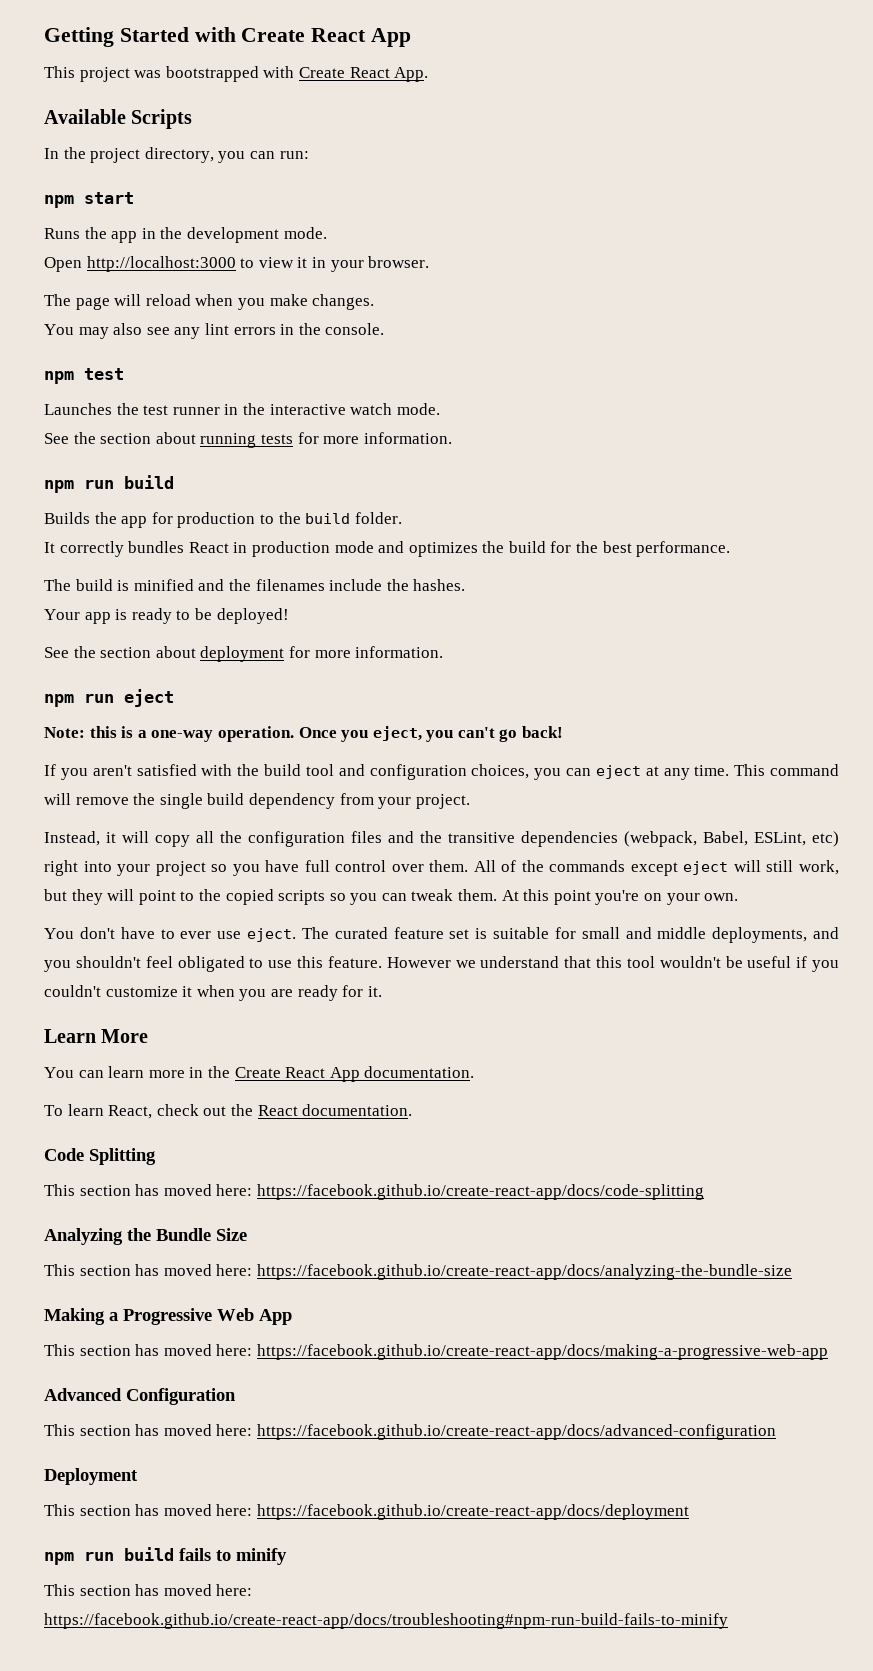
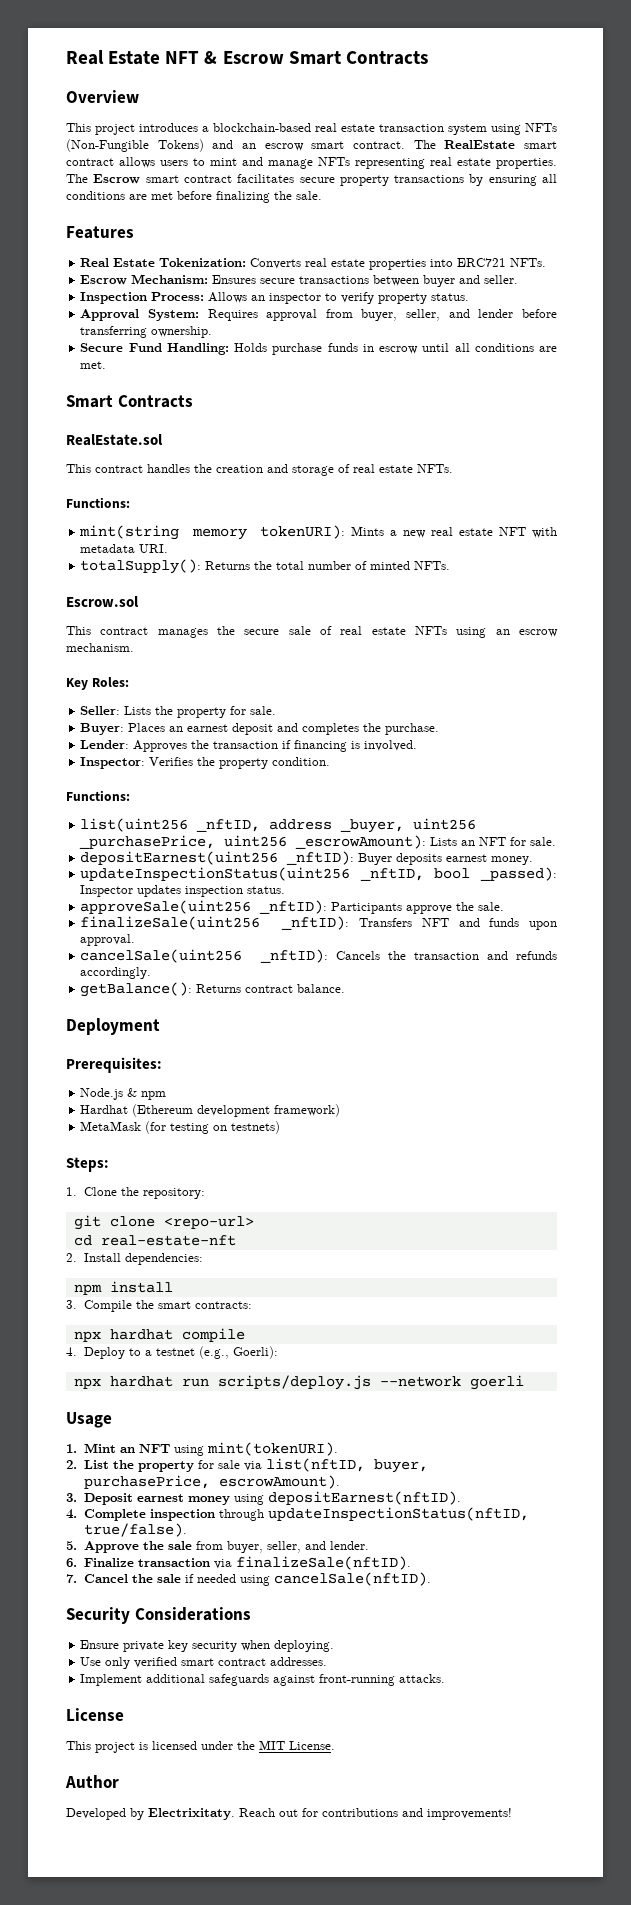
[44,27,412,47] [44,66,429,82] [44,109,193,129] [44,147,309,163] [44,192,134,208] [44,227,327,243] [44,256,430,272] [44,294,375,310] [44,323,385,339] [44,368,124,384] [44,403,440,415] [44,432,452,448] [44,475,174,493] [44,512,402,528] [44,541,731,557] [44,579,466,591] [44,608,289,624] [44,646,444,662] [44,689,174,707] [44,726,564,742] [44,764,840,780] [44,793,470,809] [44,831,839,847] [44,860,839,876] [44,889,739,905] [44,927,840,943] [44,956,840,972] [44,985,382,1001] [44,1029,149,1043] [44,1066,475,1082] [44,1104,413,1119] [44,1148,156,1165] [44,1184,704,1200] [44,1228,247,1245] [44,1264,792,1280] [44,1308,292,1325] [44,1344,828,1360] [44,1388,236,1405] [44,1424,776,1440] [44,1468,138,1485] [44,1504,689,1520] [44,1547,287,1565] [44,1584,253,1596] [44,1613,728,1629] Getting Started with Create React App // This project was bootstrapped with Create React App. // Available Scripts // In the project directory, you can run: // npm start // Runs the app in the development mode. // Open http://localhost:3000 to view it in your browser. // The page will reload when you make changes. // You may also see any lint errors in the console. // npm test // Launches the test runner in the interactive watch mode. // See the section about running tests for more information. // npm run build // Builds the app for production to the build folder. // It correctly bundles React in production mode and optimizes the build for the best performance. // The build is minified and the filenames include the hashes. // Your app is ready to be deployed! // See the section about deployment for more information. // npm run eject // Note: this is a one-way operation. Once you eject, you can't go back! // If you aren't satisfied with the build tool and configuration choices, you can eject at any time. This command will remove the single build dependency from your project. // Instead, it will copy all the configuration files and the transitive dependencies (webpack, Babel, ESLint, etc) right into your project so you have full control over them. All of the commands except eject will still work, but they will point to the copied scripts so you can tweak them. At this point you're on your own. // You don't have to ever use eject. The curated feature set is suitable for small and middle deployments, and you shouldn't feel obligated to use this feature. However we understand that this tool wouldn't be useful if you couldn't customize it when you are ready for it. // Learn More // You can learn more in the Create React App documentation. // To learn React, check out the React documentation. // Code Splitting // This section has moved here: https://facebook.github.io/create-react-app/docs/code-splitting // Analyzing the Bundle Size // This section has moved here: https://facebook.github.io/create-react-app/docs/analyzing-the-bundle-size // Making a Progressive Web App // This section has moved here: https://facebook.github.io/create-react-app/docs/making-a-progressive-web-app // Advanced Configuration // This section has moved here: https://facebook.github.io/create-react-app/docs/advanced-configuration // Deployment // This section has moved here: https://facebook.github.io/create-react-app/docs/deployment // npm run build fails to minify // This section has moved here: https://facebook.github.io/create-react-app/docs/troubleshooting#npm-run-build-fails-to-minify -> [66,50,428,65] [66,90,139,103] [66,123,557,135] [66,139,557,152] [66,157,557,169] [66,174,557,186] [66,191,322,203] [66,226,134,239] [80,258,547,270] [80,274,519,287] [80,292,470,304] [80,309,557,321] [80,326,213,338] [80,343,557,355] [80,361,107,369] [66,395,193,408] [66,434,163,446] [66,464,453,476] [66,497,130,508] [79,525,557,540] [80,544,169,553] [80,559,451,574] [66,596,139,607] [66,626,558,638] [66,643,134,652] [66,677,129,690] [80,706,277,718] [80,723,440,735] [80,740,418,752] [80,757,331,769] [66,790,130,801] [80,818,477,833] [79,835,557,849] [80,851,534,865] [80,867,557,881] [80,885,286,897] [80,900,505,914] [80,916,557,930] [80,934,136,946] [80,949,558,963] [80,967,152,979] [80,982,346,997] [66,1018,160,1035] [66,1057,162,1073] [80,1088,167,1100] [80,1104,341,1117] [80,1121,281,1134] [66,1157,109,1172] [66,1187,206,1199] [73,1215,254,1230] [73,1235,236,1246] [66,1253,204,1265] [73,1281,173,1295] [66,1300,253,1312] [73,1328,245,1342] [66,1346,279,1359] [73,1375,524,1390] [66,1412,112,1428] [66,1442,339,1456] [66,1458,429,1473] [84,1475,341,1489] [66,1491,462,1505] [66,1507,530,1521] [84,1523,188,1537] [66,1541,370,1553] [66,1556,412,1570] [66,1572,432,1586] [66,1607,251,1624] [80,1640,335,1652] [80,1657,328,1669] [80,1674,446,1686] [66,1708,124,1721] [66,1740,335,1753] [65,1775,119,1788] [66,1808,512,1820] Real Estate NFT & Escrow Smart Contracts // Overview // This project introduces a blockchain-based real estate transaction system using NFTs (Non-Fungible Tokens) and an escrow smart contract. The RealEstate smart contract allows users to mint and manage NFTs representing real estate properties. The Escrow smart contract facilitates secure property transactions by ensuring all conditions are met before finalizing the sale. // Features // Real Estate Tokenization: Converts real estate properties into ERC721 NFTs. // Escrow Mechanism: Ensures secure transactions between buyer and seller. // Inspection Process: Allows an inspector to verify property status. // Approval System: Requires approval from buyer, seller, and lender before transferring ownership. // Secure Fund Handling: Holds purchase funds in escrow until all conditions are met. // Smart Contracts // RealEstate.sol // This contract handles the creation and storage of real estate NFTs. // Functions: // mint(string memory tokenURI): Mints a new real estate NFT with metadata URI. // totalSupply(): Returns the total number of minted NFTs. // Escrow.sol // This contract manages the secure sale of real estate NFTs using an escrow mechanism. // Key Roles: // Seller: Lists the property for sale. // Buyer: Places an earnest deposit and completes the purchase. // Lender: Approves the transaction if financing is involved. // Inspector: Verifies the property condition. // Functions: // list(uint256 _nftID, address _buyer, uint256 _purchasePrice, uint256 _escrowAmount): Lists an NFT for sale. // depositEarnest(uint256 _nftID): Buyer deposits earnest money. // updateInspectionStatus(uint256 _nftID, bool _passed): Inspector updates inspection status. // approveSale(uint256 _nftID): Participants approve the sale. // finalizeSale(uint256 _nftID): Transfers NFT and funds upon approval. // cancelSale(uint256 _nftID): Cancels the transaction and refunds accordingly. // getBalance(): Returns contract balance. // Deployment // Prerequisites: // Node.js & npm // Hardhat (Ethereum development framework) // MetaMask (for testing on testnets) // Steps: // 1. Clone the repository: // git clone <repo-url> // cd real-estate-nft // 2. Install dependencies: // npm install // 3. Compile the smart contracts: // npx hardhat compile // 4. Deploy to a testnet (e.g., Goerli): // npx hardhat run scripts/deploy.js --network goerli // Usage // 1. Mint an NFT using mint(tokenURI). // 2. List the property for sale via list(nftID, buyer, purchasePrice, escrowAmount). // 3. Deposit earnest money using depositEarnest(nftID). // 4. Complete inspection through updateInspectionStatus(nftID, true/false). // 5. Approve the sale from buyer, seller, and lender. // 6. Finalize transaction via finalizeSale(nftID). // 7. Cancel the sale if needed using cancelSale(nftID). // Security Considerations // Ensure private key security when deploying. // Use only verified smart contract addresses. // Implement additional safeguards against front-running attacks. // License // This project is licensed under the MIT License. // Author // Developed by Electrixitaty. Reach out for contributions and improvements!

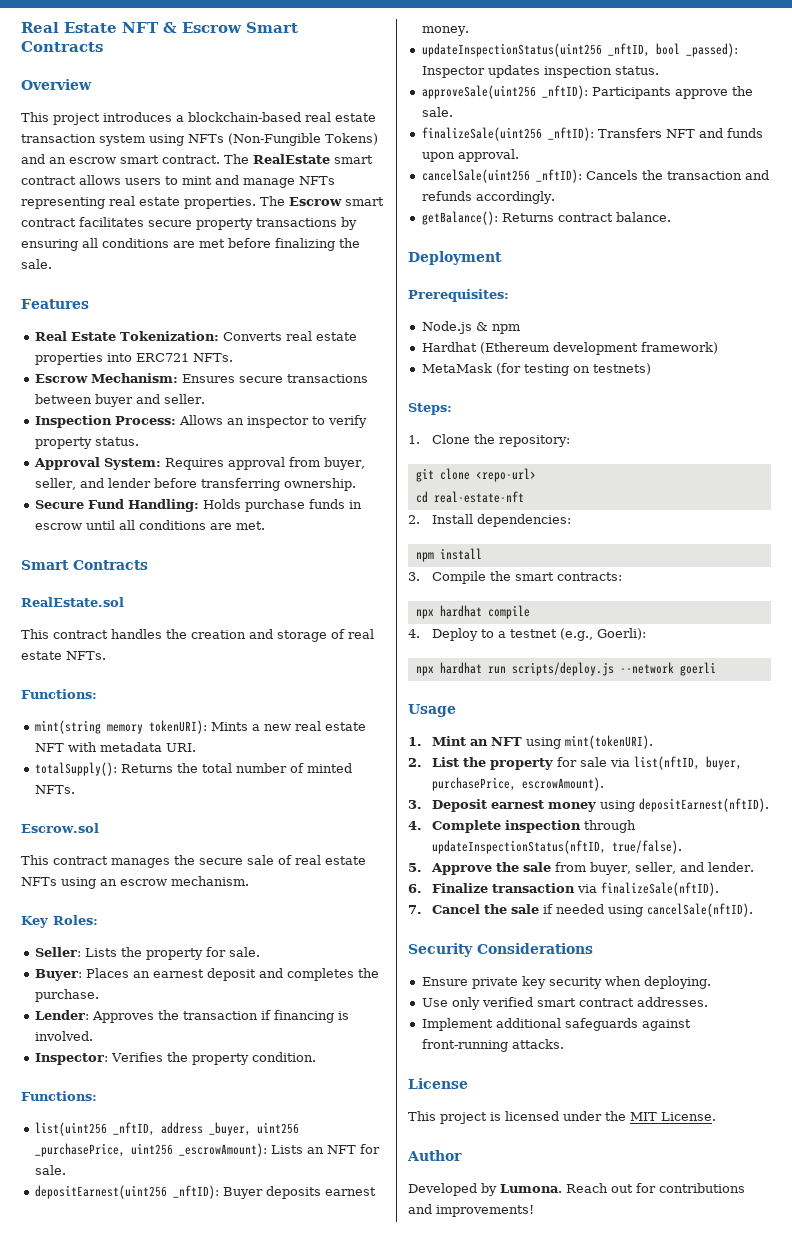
[148,1808,235,1820] Electrixitaty. -> [500,1184,562,1193] Lumona.

